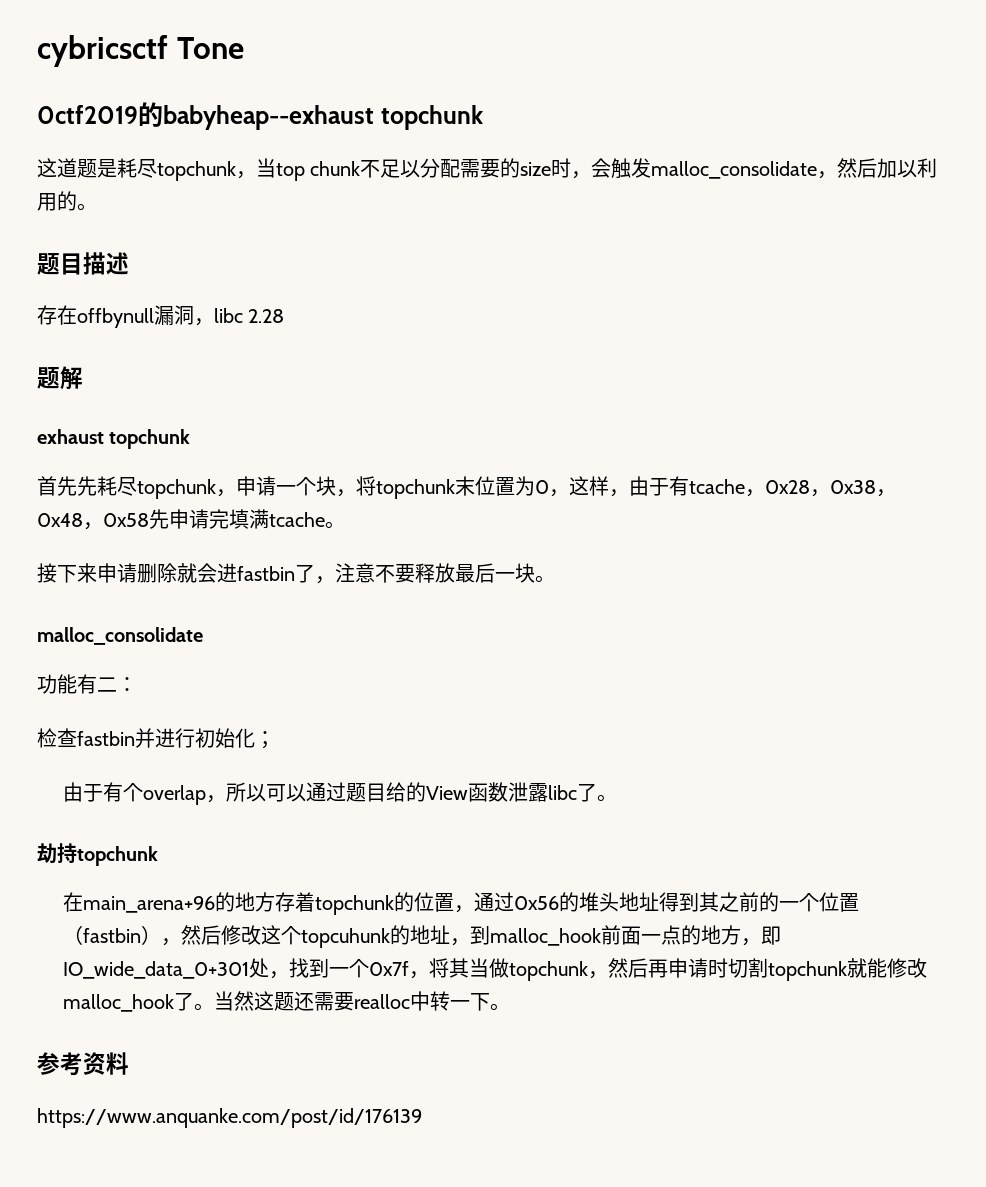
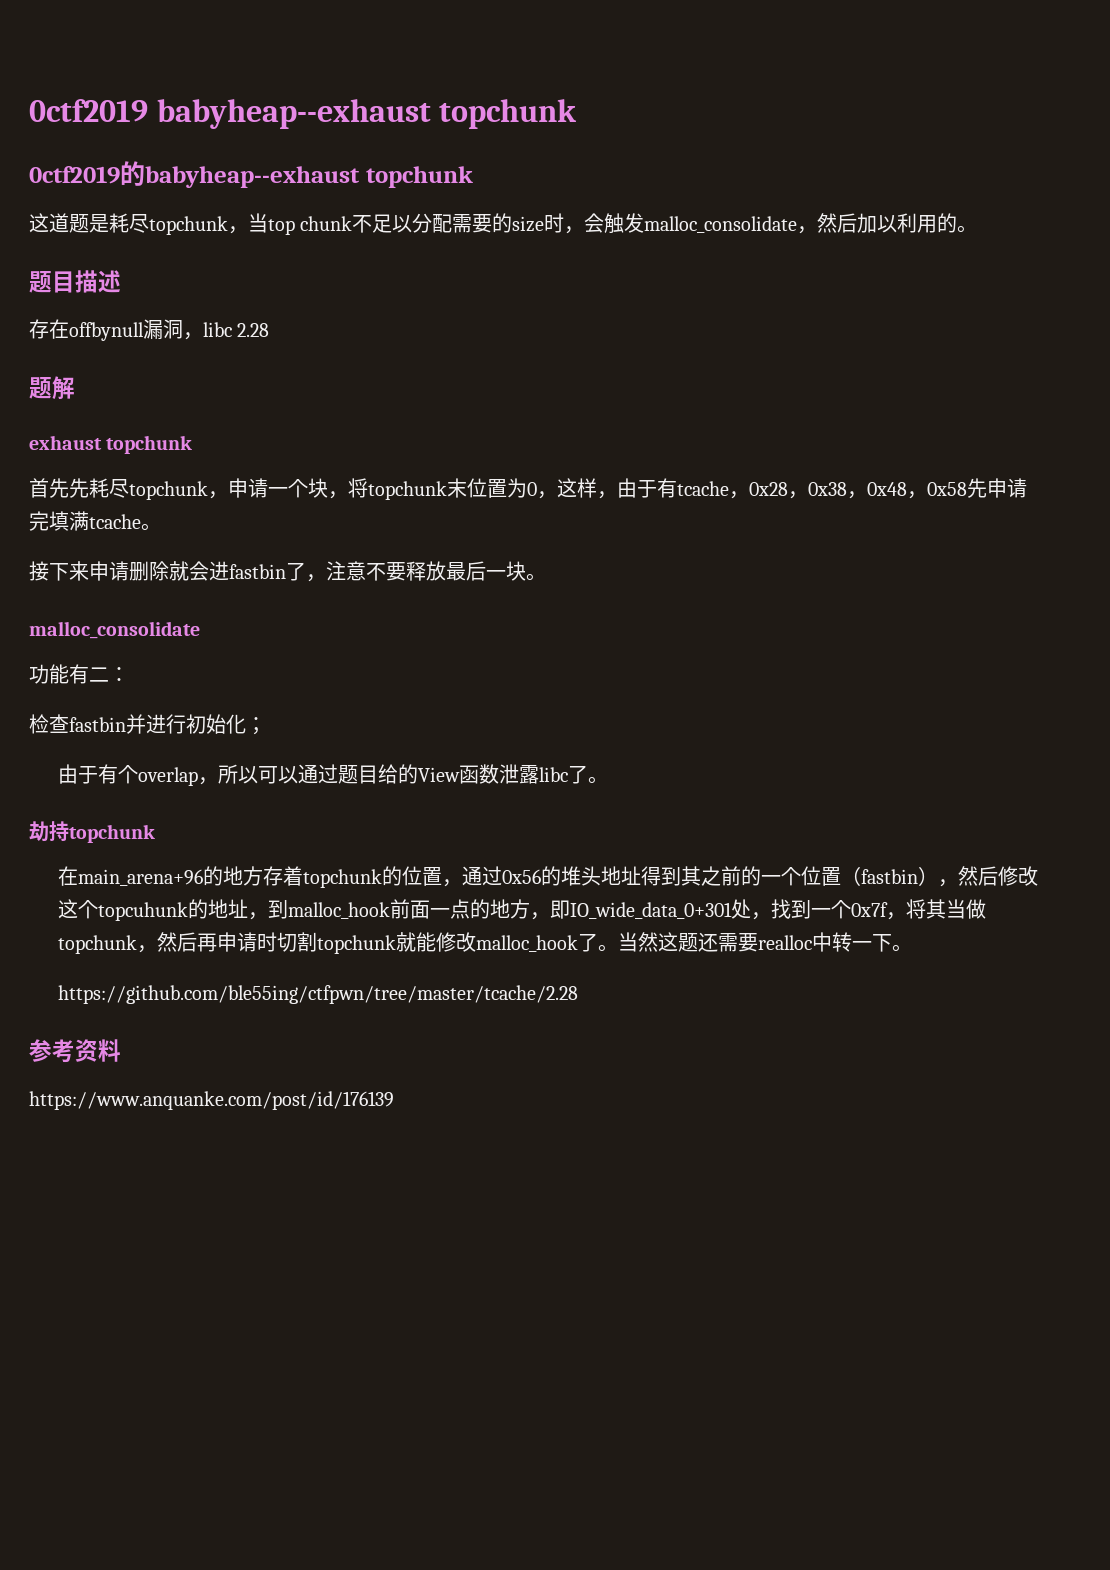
[37,35,245,67] cybricsctf Tone -> [29,99,578,129] 0ctf2019 babyheap--exhaust topchunk
(510, 1007) none -> [57,985,578,1004] // https://github.com/ble55ing/ctfpwn/tree/master/tcache/2.28

